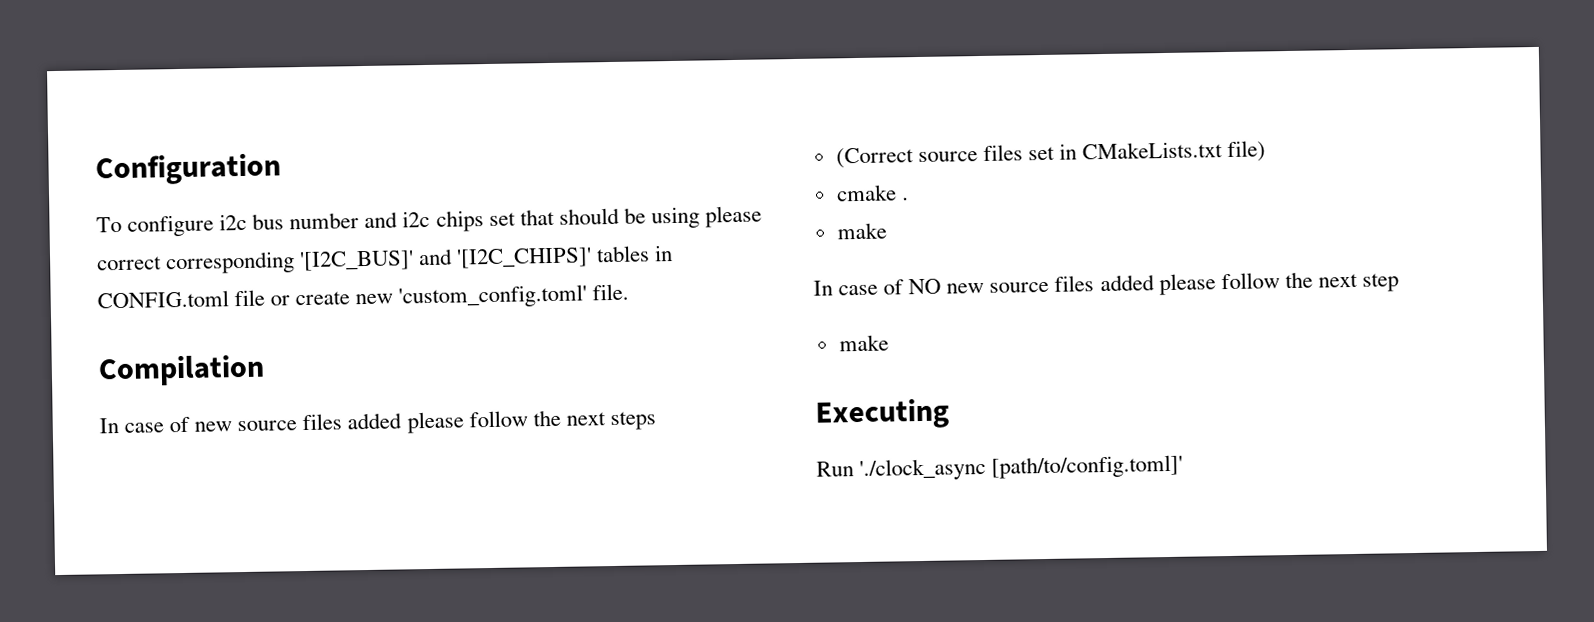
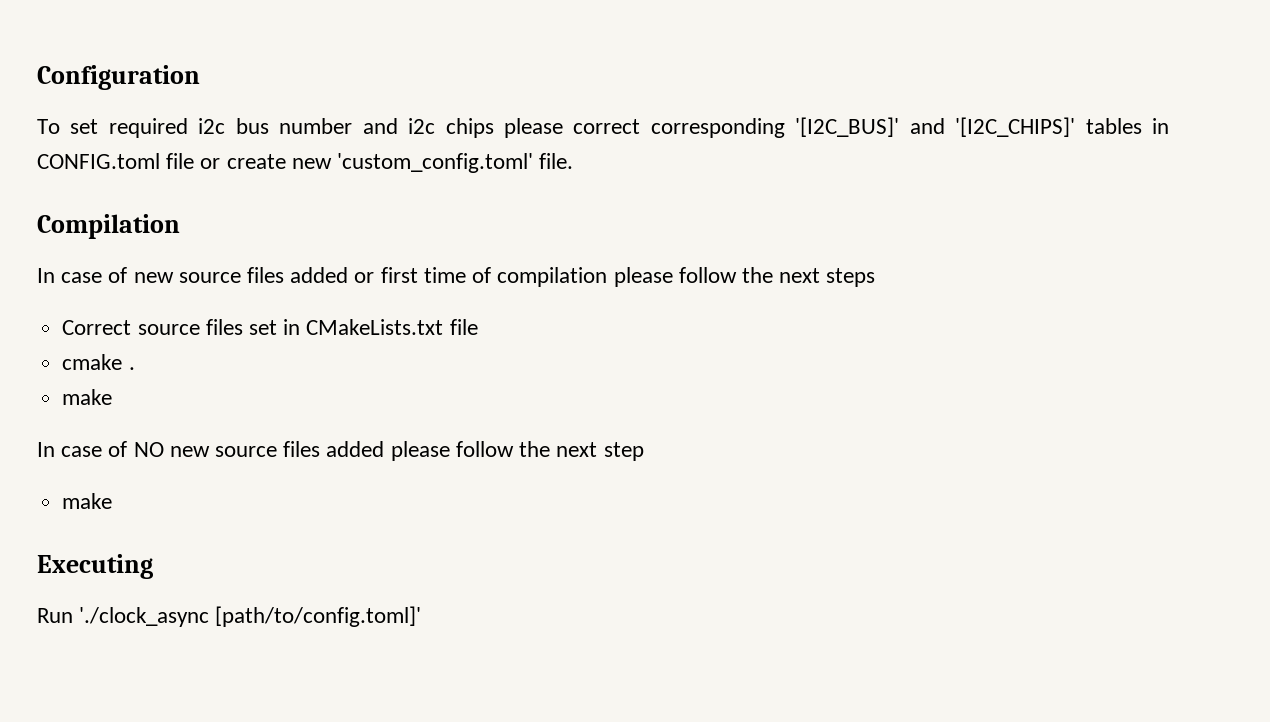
[127,214,215,237] configure -> [70,118,188,138] set required
[488,206,700,229] set that should be using -> (494, 128) none
(403, 421) none -> [354,267,608,287] or first time of compilation
[835,147,914,169] (Correct -> [62,320,132,335] Correct
[1227,140,1267,162] file) -> [449,319,478,335] file

